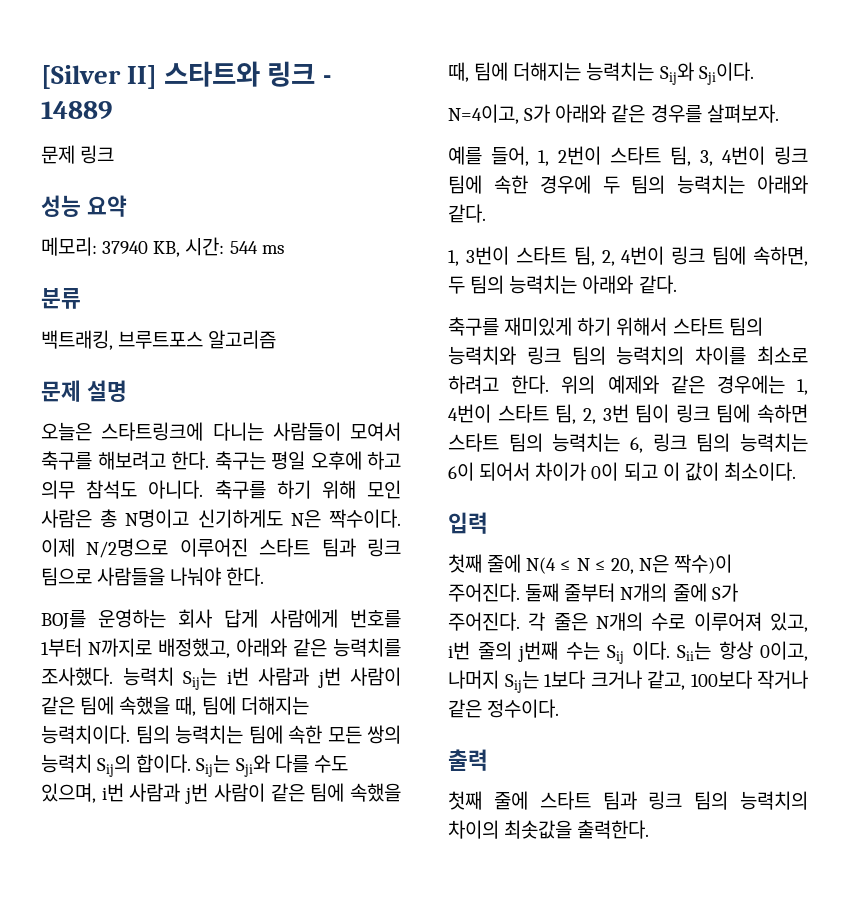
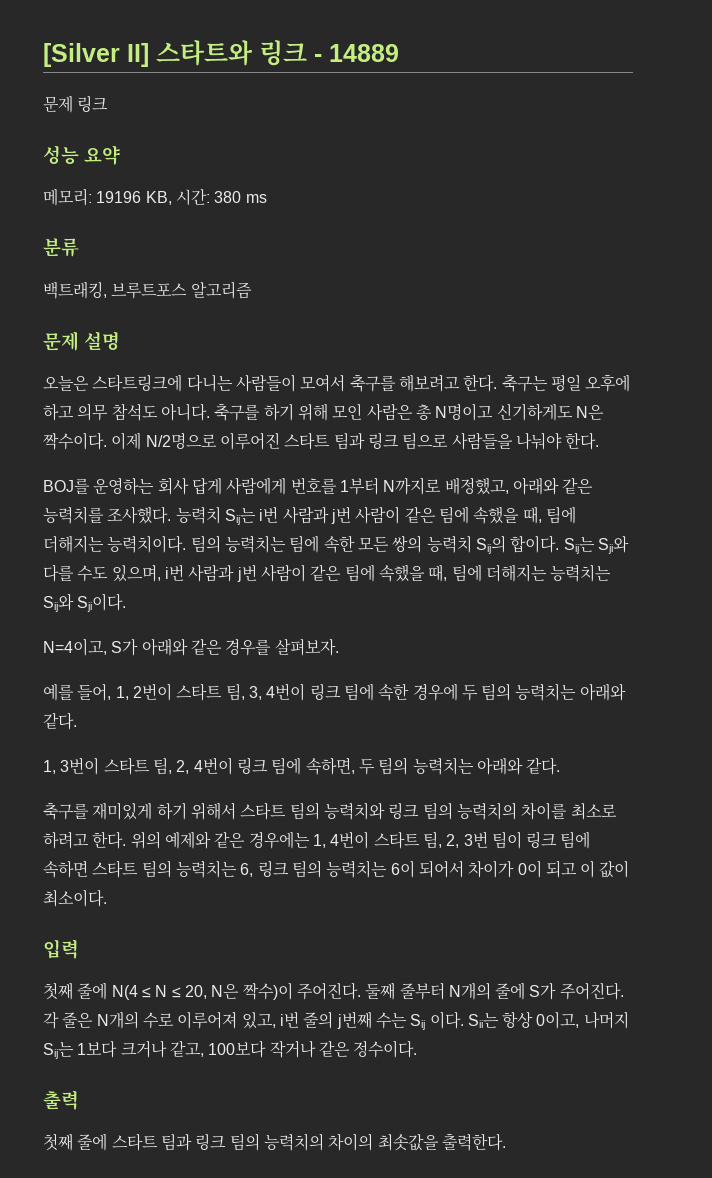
[102,241,149,254] 37940 -> [96,191,142,203] 19196
[229,241,258,254] 544 -> [214,191,242,203] 380

